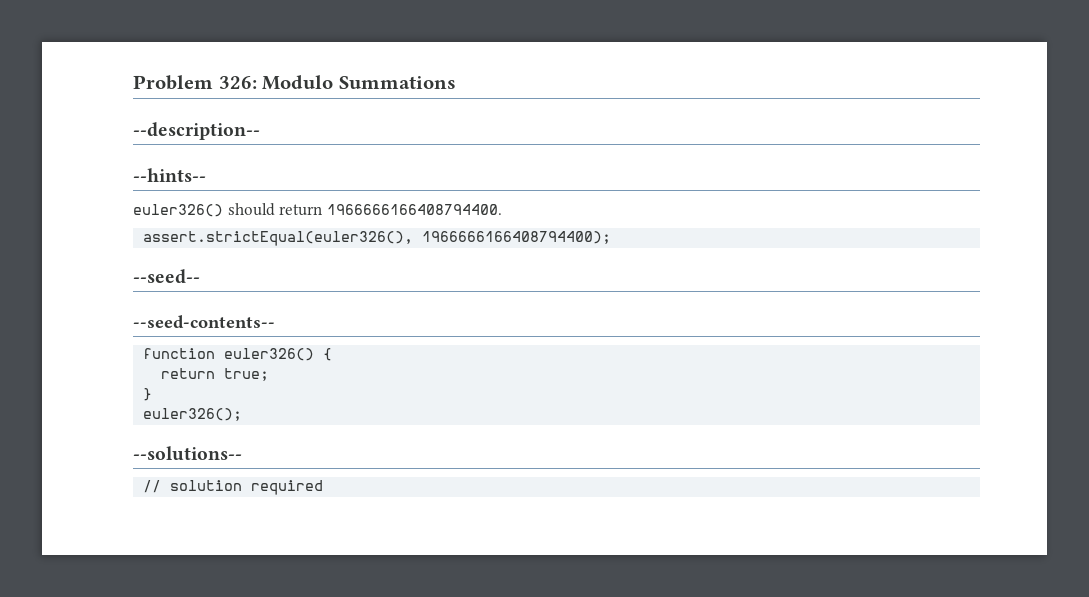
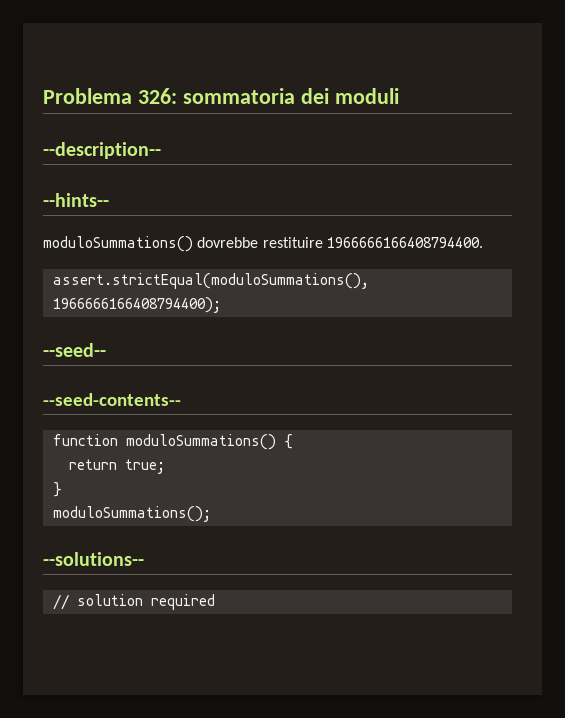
[133,75,456,90] Problem 326: Modulo Summations -> [43,88,399,104] Problema 326: sommatoria dei moduli
[133,203,323,217] euler326() should return -> [43,236,323,252] moduloSummations() dovrebbe restituire
[143,231,414,246] assert.strictEqual(euler326(), -> [52,273,369,289] assert.strictEqual(moduloSummations(),
[224,348,315,361] euler326() -> [125,434,276,450] moduloSummations()
[143,408,243,421] euler326(); -> [52,506,211,522] moduloSummations();

